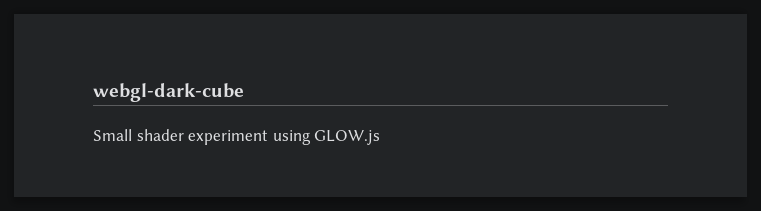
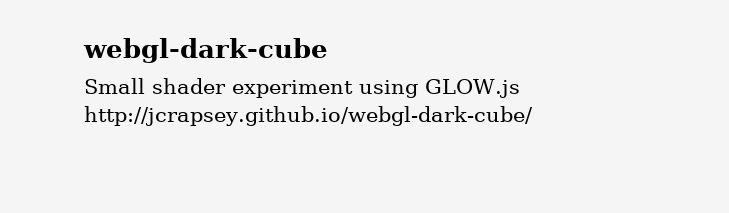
(381, 137) none -> [84,106,533,126] http://jcrapsey.github.io/webgl-dark-cube/

